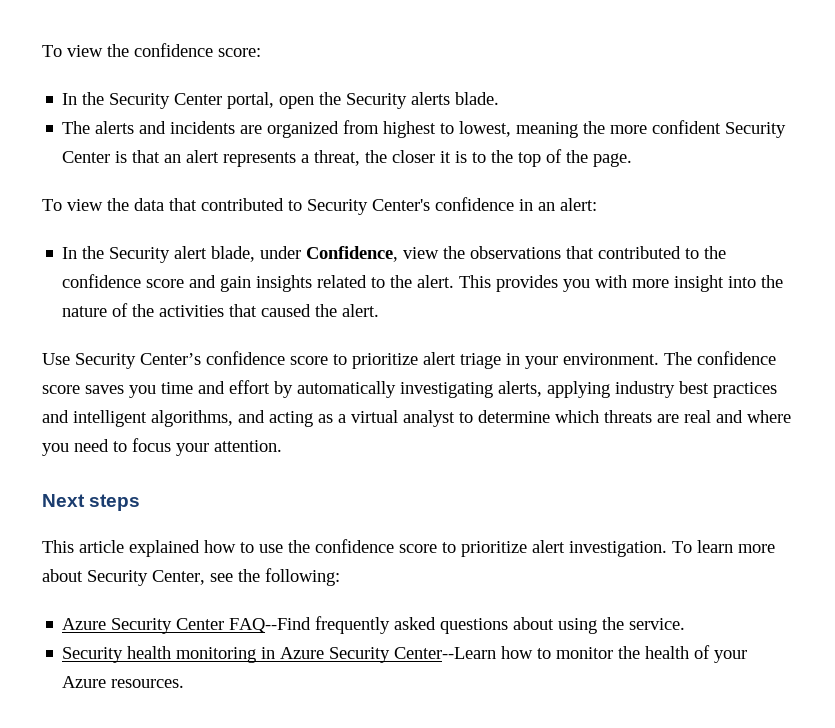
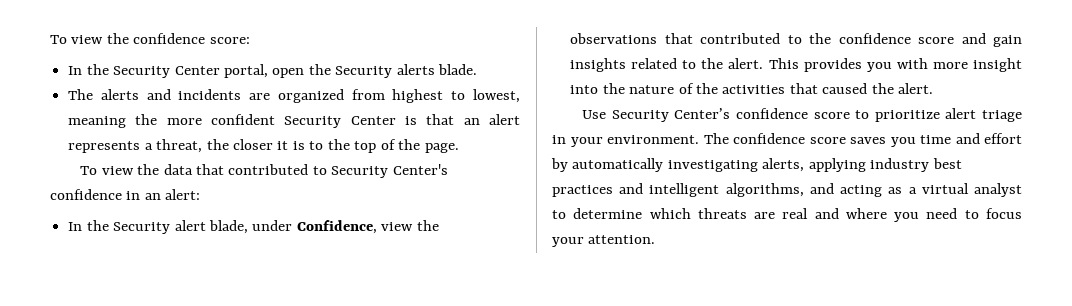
[42,494,141,511] [42,539,775,557] [42,568,340,586] [62,616,686,634] [62,645,748,663] [62,676,185,688] // Next steps // This article explained how to use the confidence score to prioritize alert investigation. To learn more about Security Center, see the following: // Azure Security Center FAQ--Find frequently asked questions about using the service. // Security health monitoring in Azure Security Center--Learn how to monitor the health of your Azure resources. -> (656, 239) none

